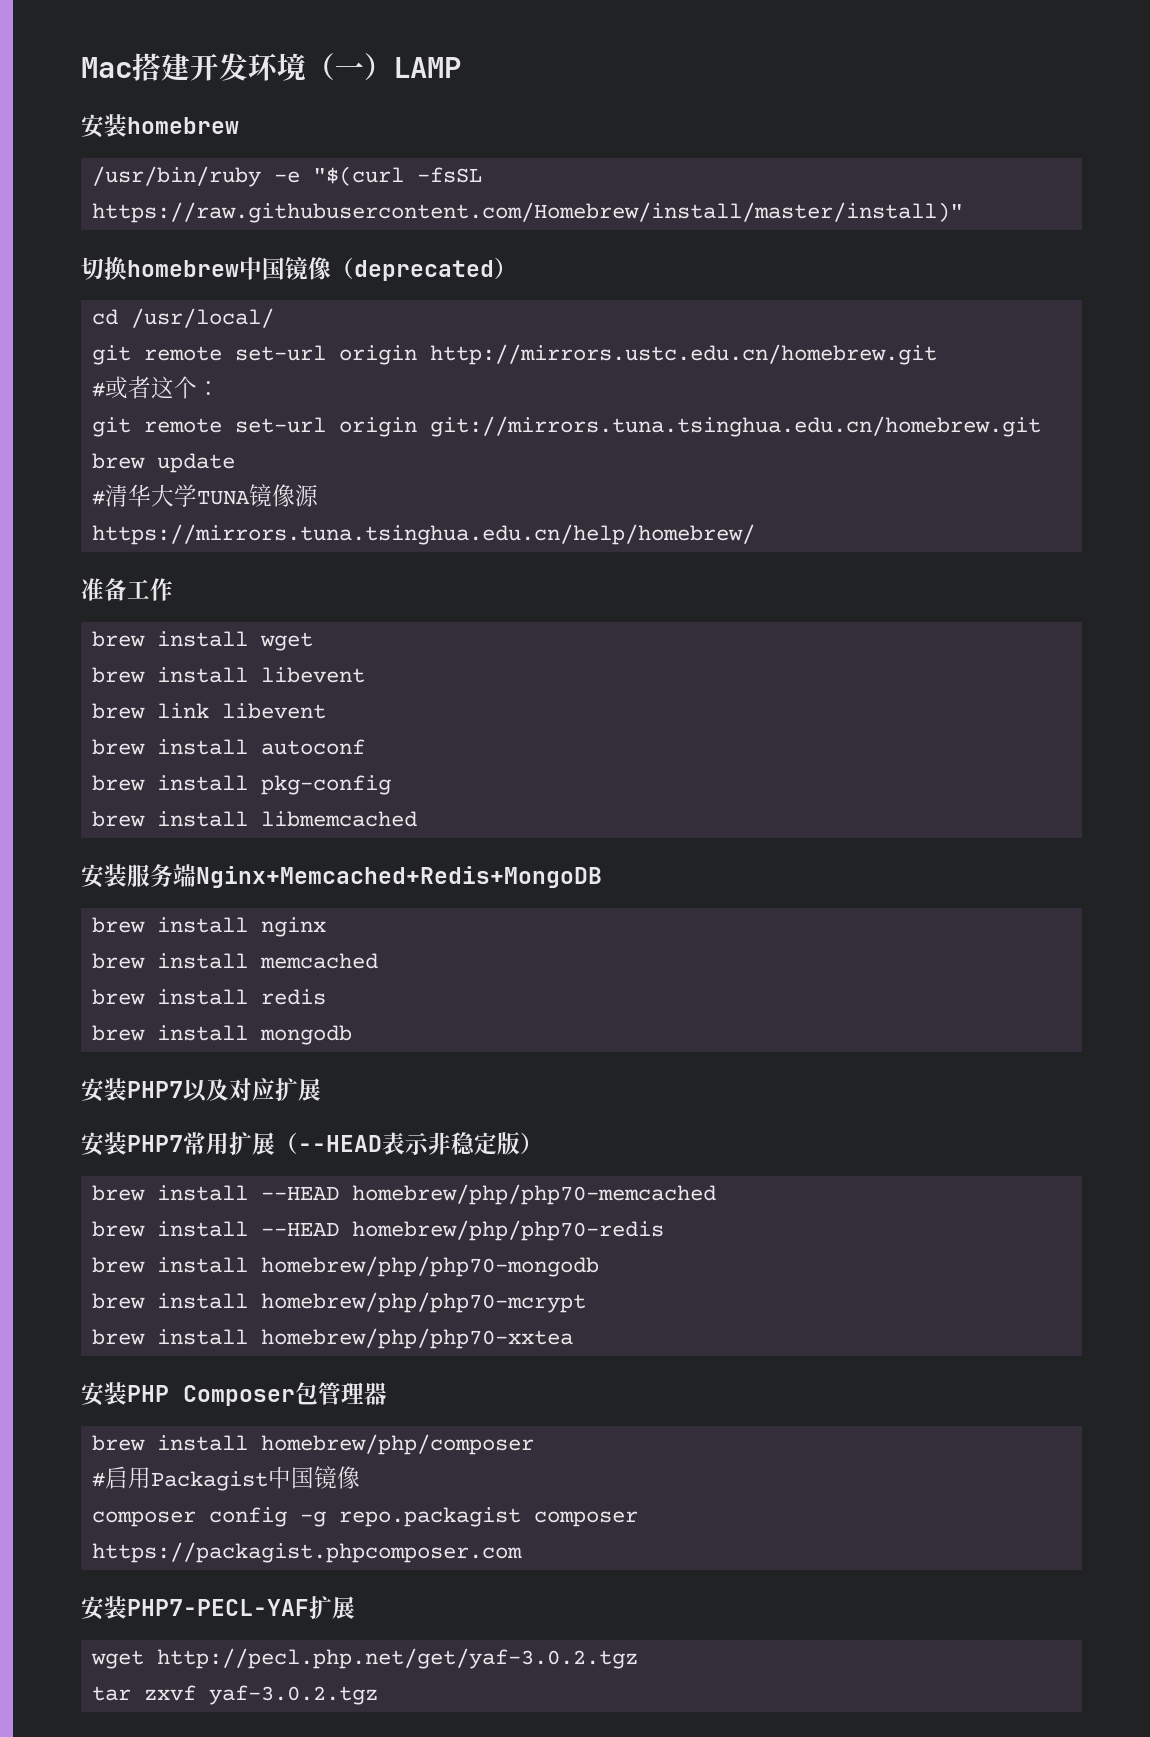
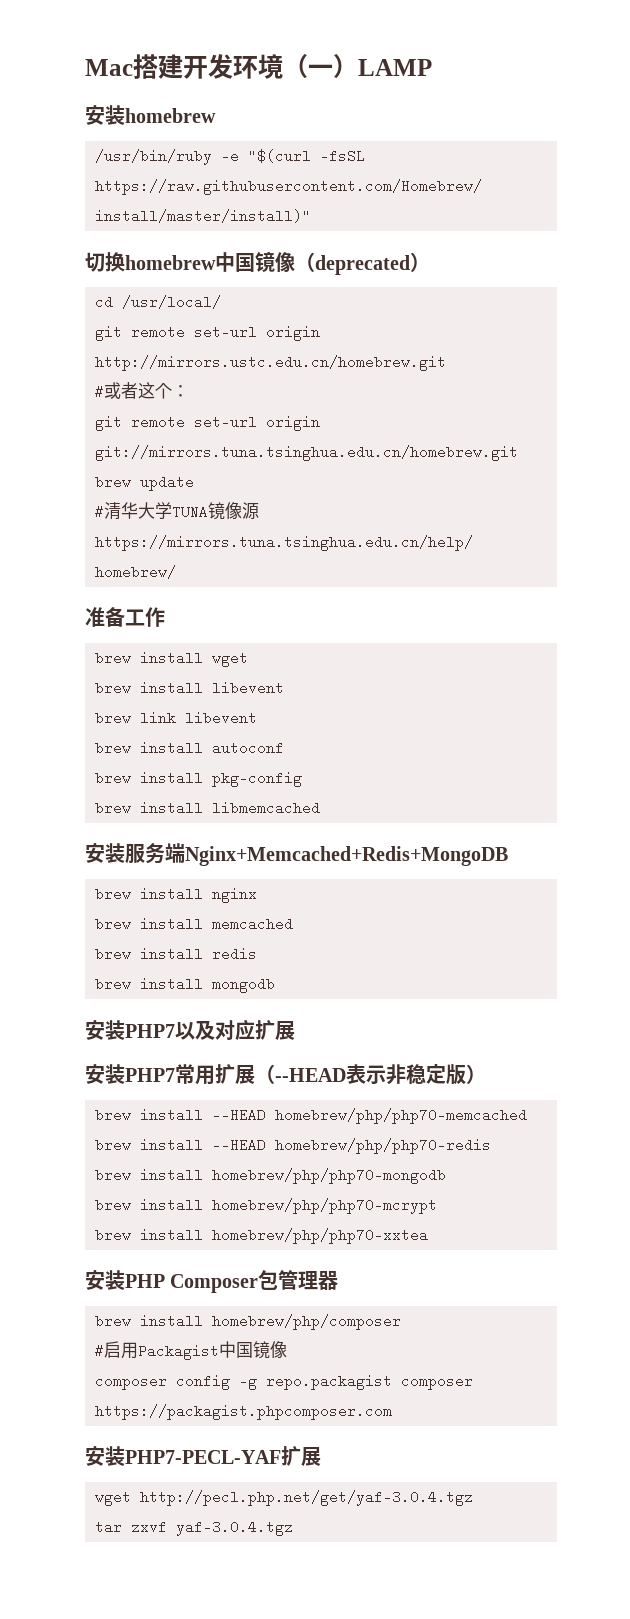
[156,1648,638,1669] http://pecl.php.net/get/yaf-3.0.2.tgz -> [139,1490,473,1506] http://pecl.php.net/get/yaf-3.0.4.tgz
[208,1685,378,1705] yaf-3.0.2.tgz -> [175,1520,293,1536] yaf-3.0.4.tgz

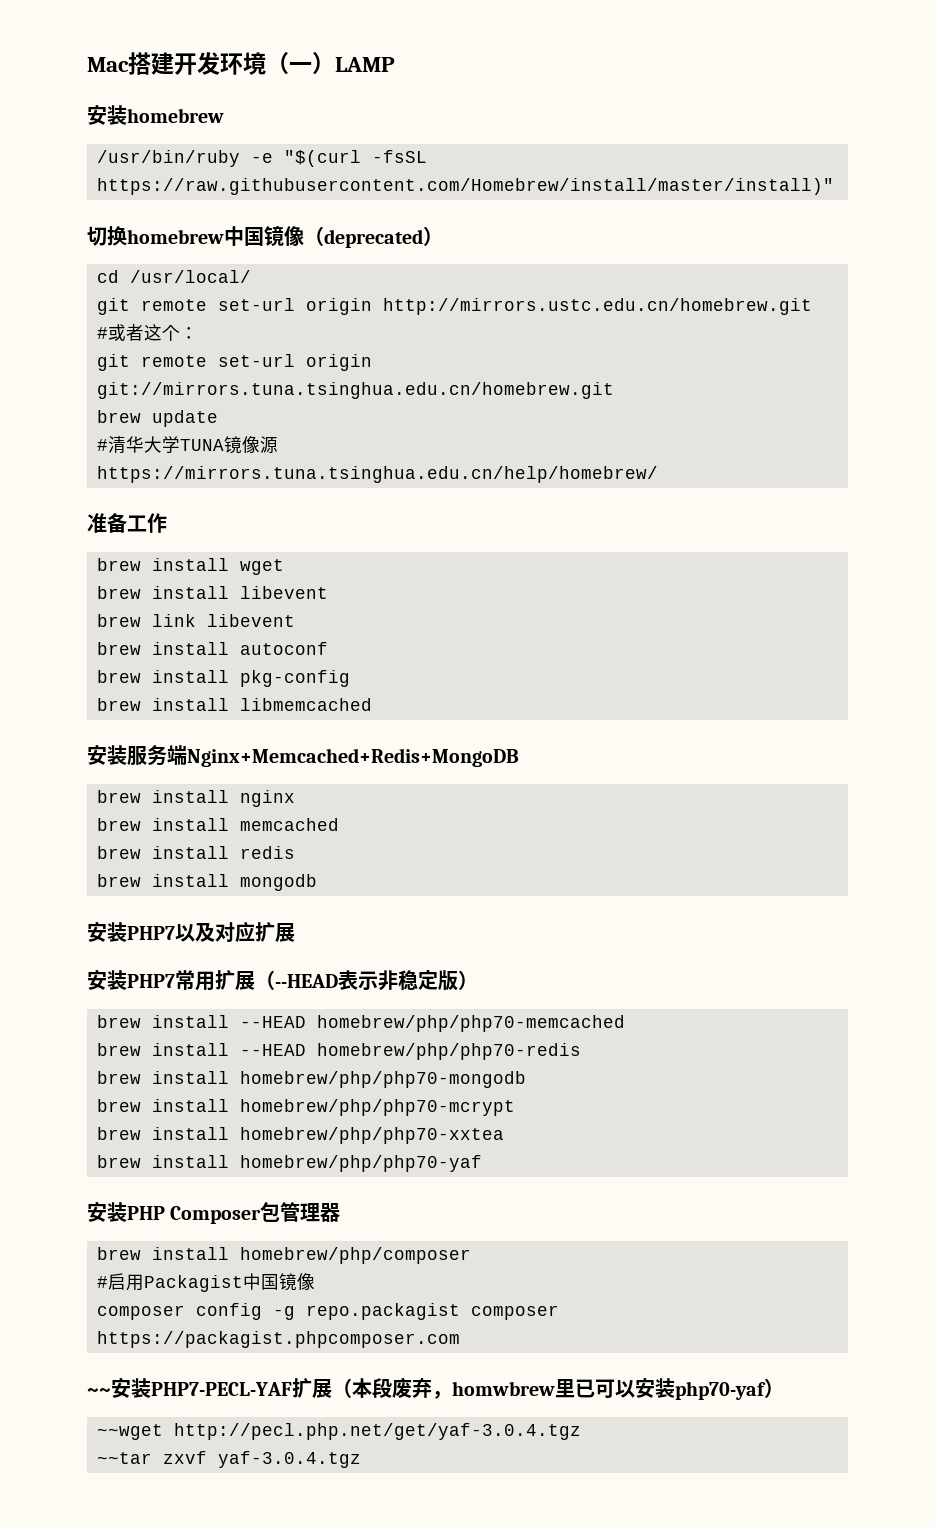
(428, 1236) none -> [97,1155,483,1172] // brew install homebrew/php/php70-yaf
(392, 1412) none -> [87,1388,111,1396] ~~
[94,1490,131,1506] // wget -> [332,1378,784,1400] [97,1424,164,1440] （本段废弃，homwbrew里已可以安装php70-yaf） // ~~wget
[94,1520,122,1534] tar -> [97,1452,153,1464] ~~tar

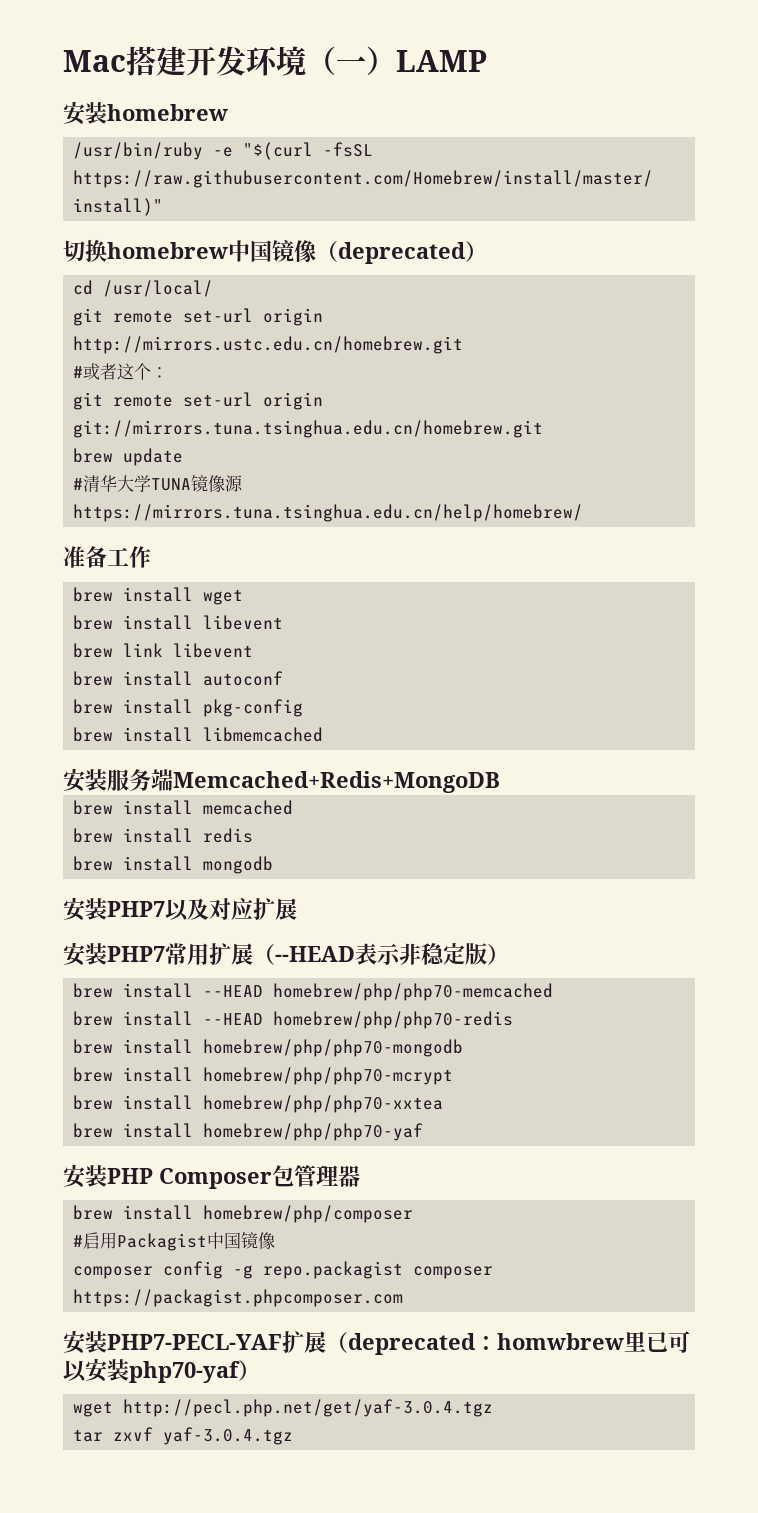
[187,748,519,767] [97,790,296,807] Nginx+Memcached+Redis+MongoDB // brew install nginx -> [173,771,500,793] Memcached+Redis+MongoDB
[87,1388,111,1396] ~~ -> (403, 1298) none
[352,1378,452,1399] 本段废弃， -> [348,1333,497,1355] deprecated：
[97,1424,164,1440] ~~wget -> [72,1401,113,1417] wget
[97,1452,153,1464] ~~tar -> [72,1429,103,1442] tar

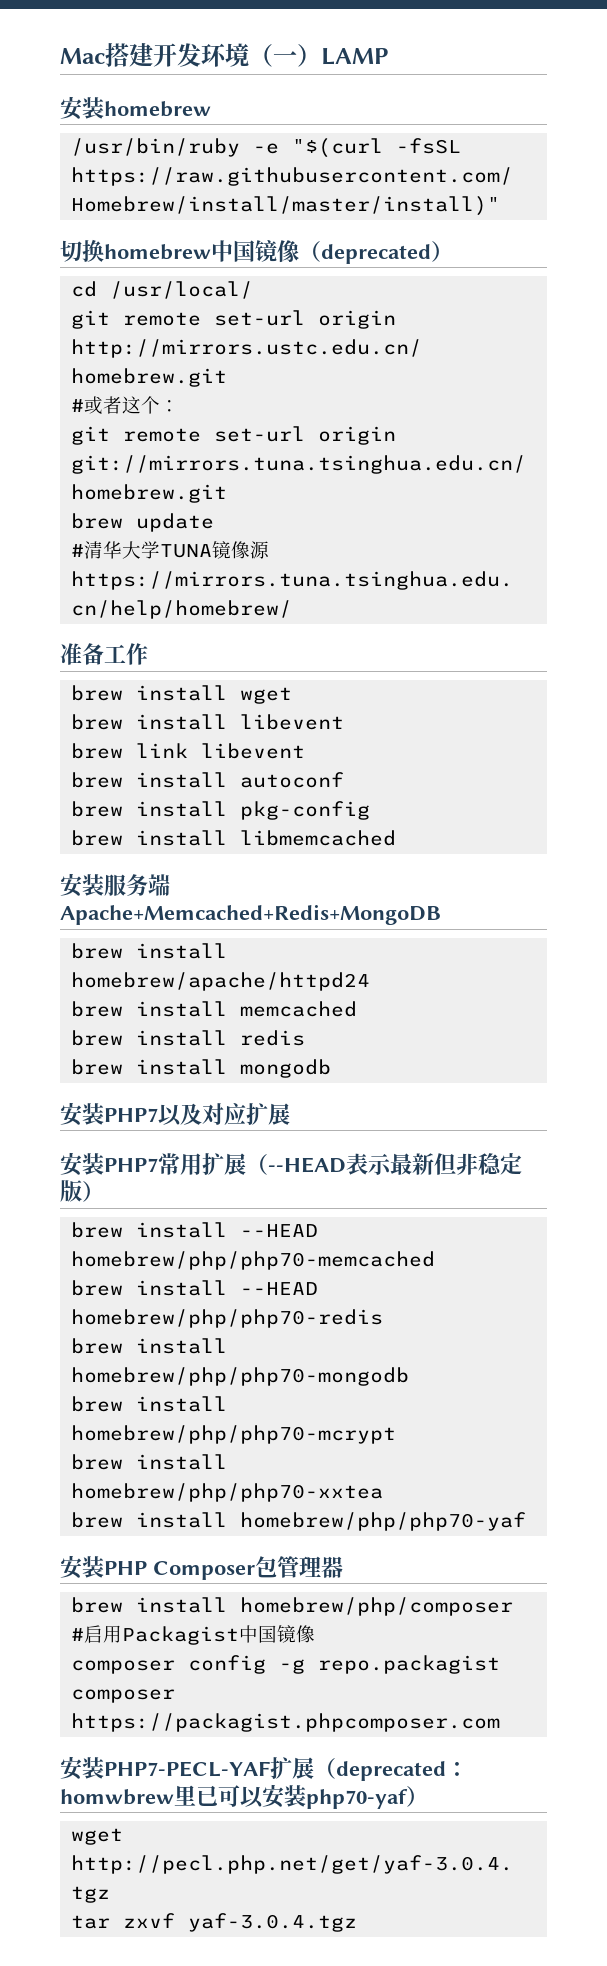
[173,771,500,793] Memcached+Redis+MongoDB -> [60,904,441,925] [70,943,227,959] [70,972,370,991] Apache+Memcached+Redis+MongoDB // brew install homebrew/apache/httpd24
(401, 954) none -> [390,1153,456,1175] 最新但

